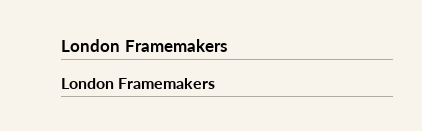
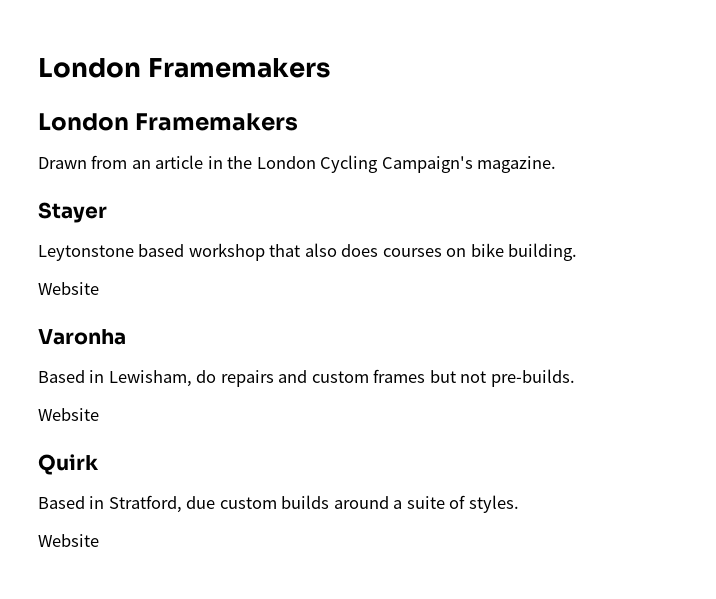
(216, 83) none -> [38,155,557,173] [38,202,107,223] [38,243,578,261] [38,282,99,295] [38,329,126,345] [38,369,575,387] [38,408,99,421] [38,454,99,475] [38,495,519,513] [38,534,99,547] // Drawn from an article in the London Cycling Campaign's magazine. // Stayer // Leytonstone based workshop that also does courses on bike building. // Website // Varonha // Based in Lewisham, do repairs and custom frames but not pre-builds. // Website // Quirk // Based in Stratford, due custom builds around a suite of styles. // Website

